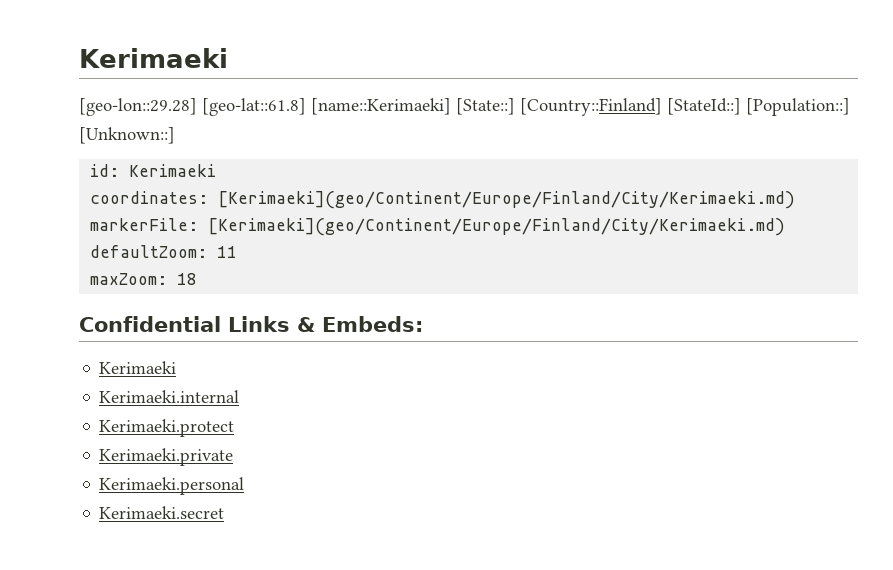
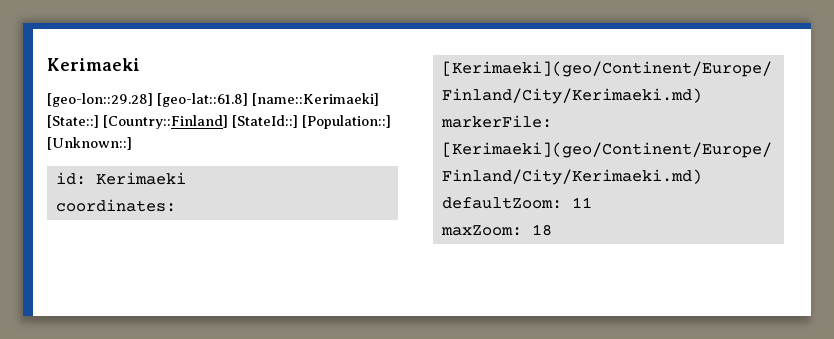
[79,316,423,332] [99,361,177,374] [99,390,240,403] [99,419,235,437] [99,448,234,466] [99,477,245,495] [99,506,225,519] // Confidential Links & Embeds: // Kerimaeki // Kerimaeki.internal // Kerimaeki.protect // Kerimaeki.private // Kerimaeki.personal // Kerimaeki.secret -> (552, 230) none

